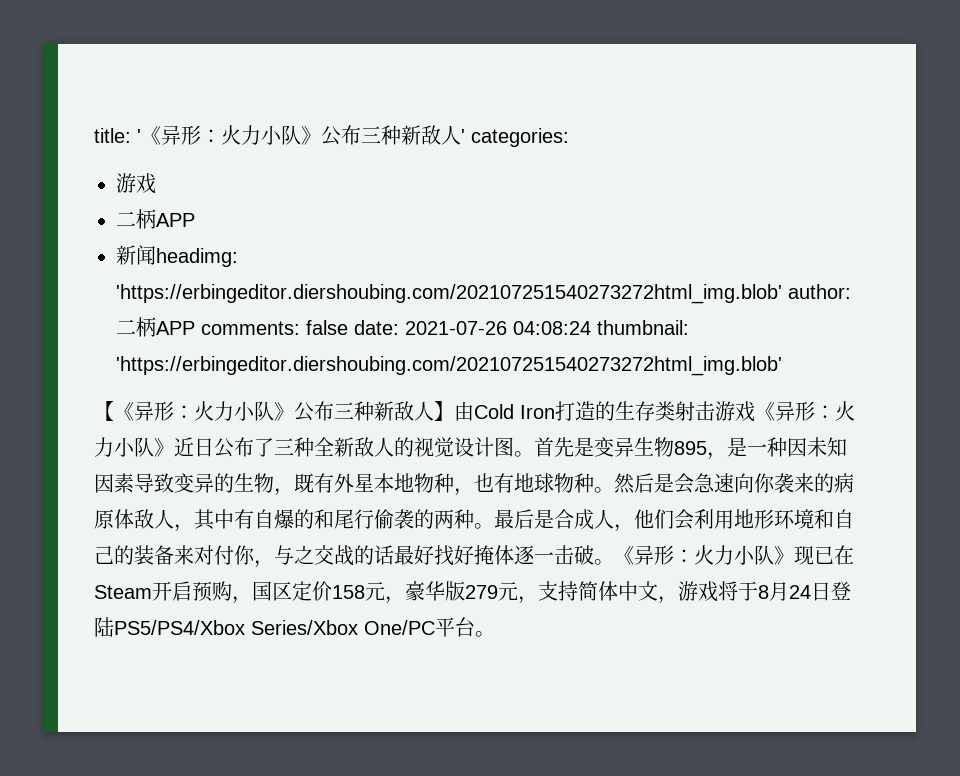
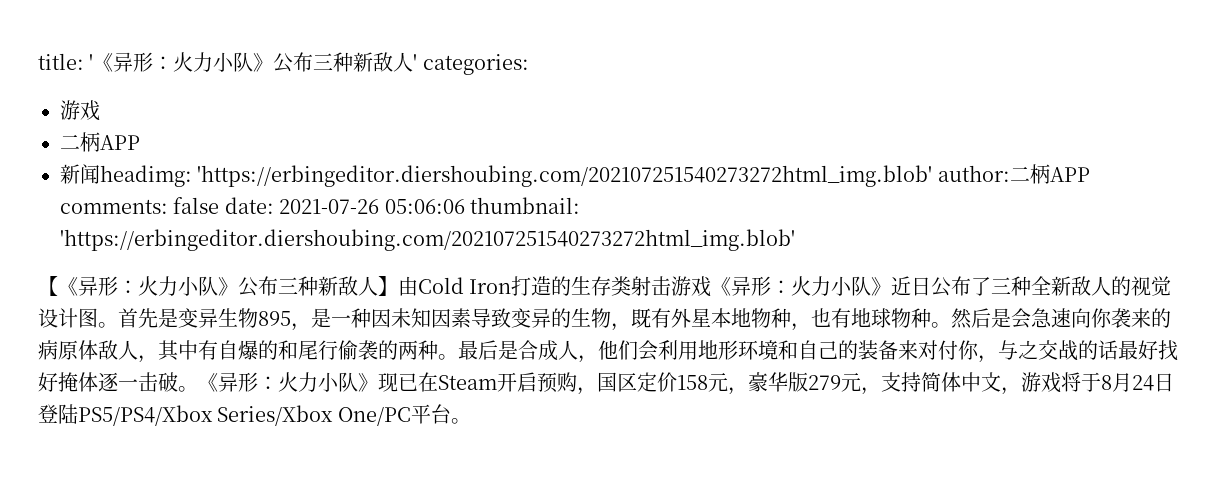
[513,321,591,335] 04:08:24 -> [384,199,465,214] 05:06:06

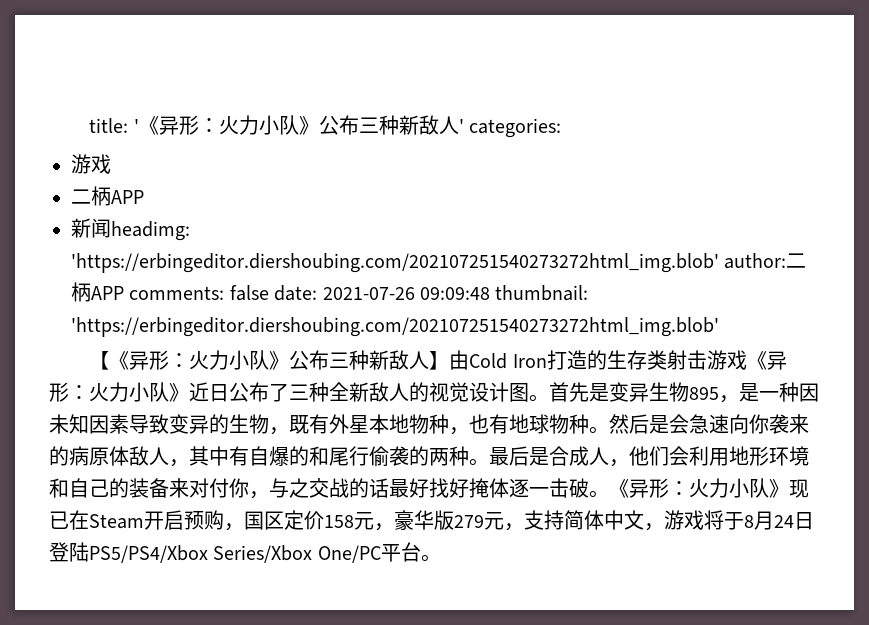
[384,199,465,214] 05:06:06 -> [420,287,490,300] 09:09:48

